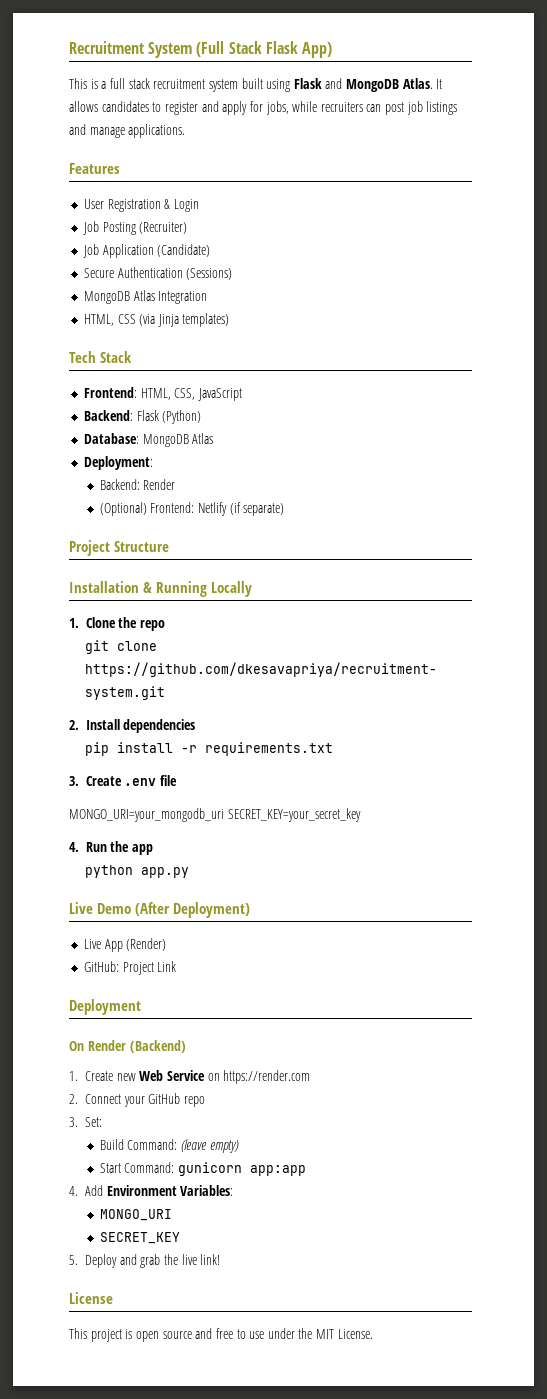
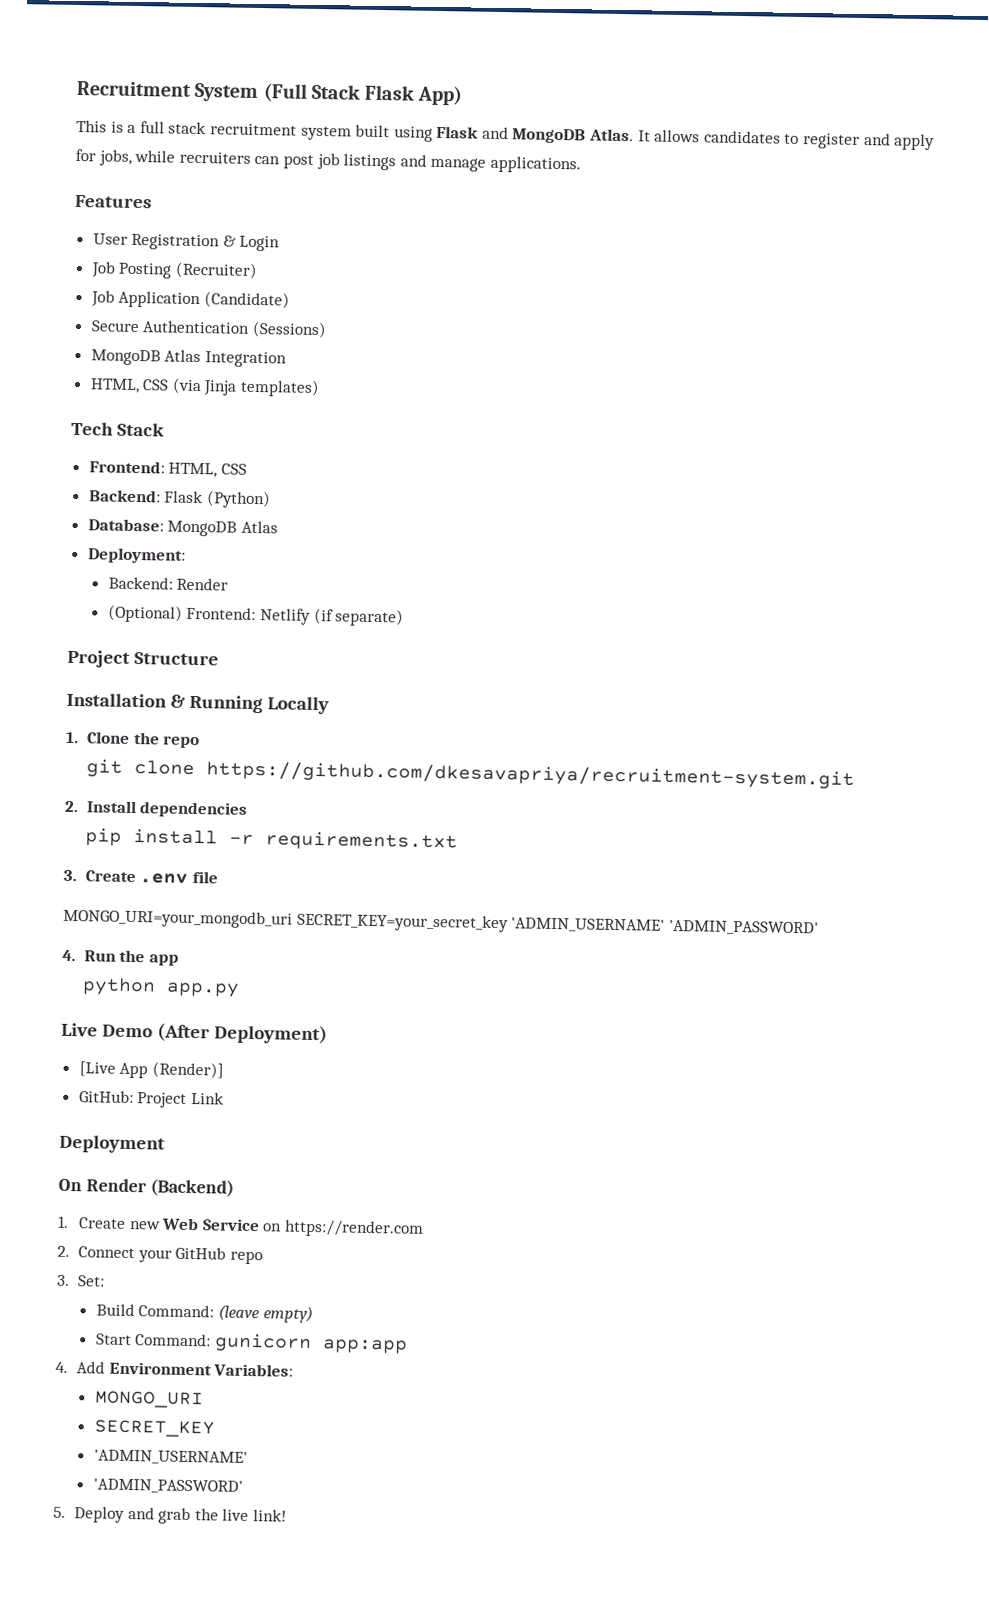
[174,388,242,401] CSS, JavaScript -> [220,463,247,475] CSS
(361, 815) none -> [511,917,819,936] 'ADMIN_USERNAME' 'ADMIN_PASSWORD'
[83,938,167,952] Live App (Render) -> [78,1061,224,1079] [Live App (Render)]
(180, 1238) none -> [93,1449,248,1465] [92,1478,243,1494] // 'ADMIN_USERNAME' // 'ADMIN_PASSWORD'
[69,1292,113,1304] [69,1328,373,1342] // License // This project is open source and free to use under the MIT License. -> (288, 1515) none

